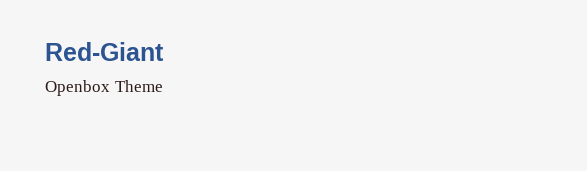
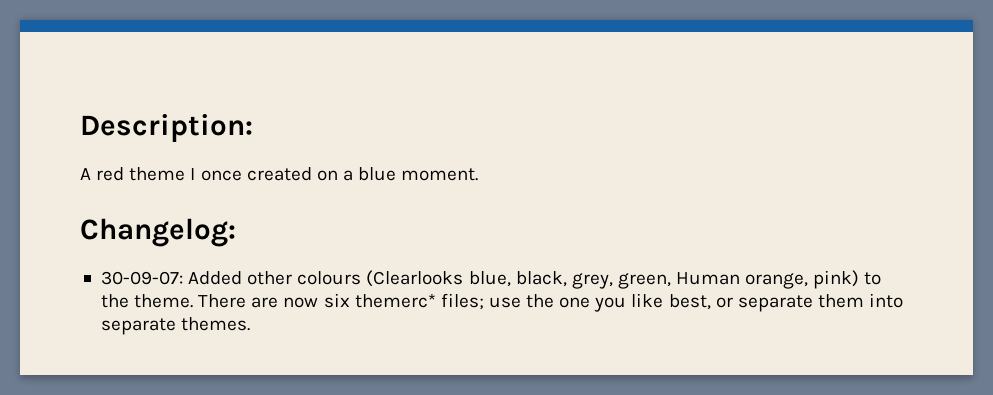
[45,42,164,61] [45,80,163,96] Red-Giant // Openbox Theme -> [80,114,253,142] [80,167,479,181] [80,218,236,247] [100,270,882,289] [100,293,904,312] [100,317,251,335] Description: // A red theme I once created on a blue moment. // Changelog: // 30-09-07: Added other colours (Clearlooks blue, black, grey, green, Human orange, pink) to the theme. There are now six themerc* files; use the one you like best, or separate them into separate themes.

